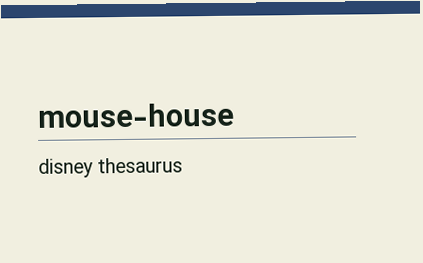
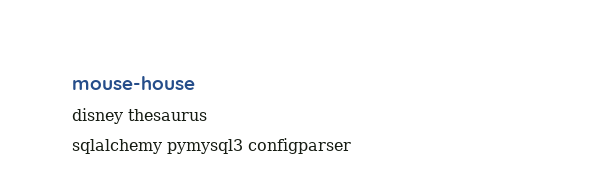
(184, 165) none -> [72,138,351,154] // sqlalchemy pymysql3 configparser

